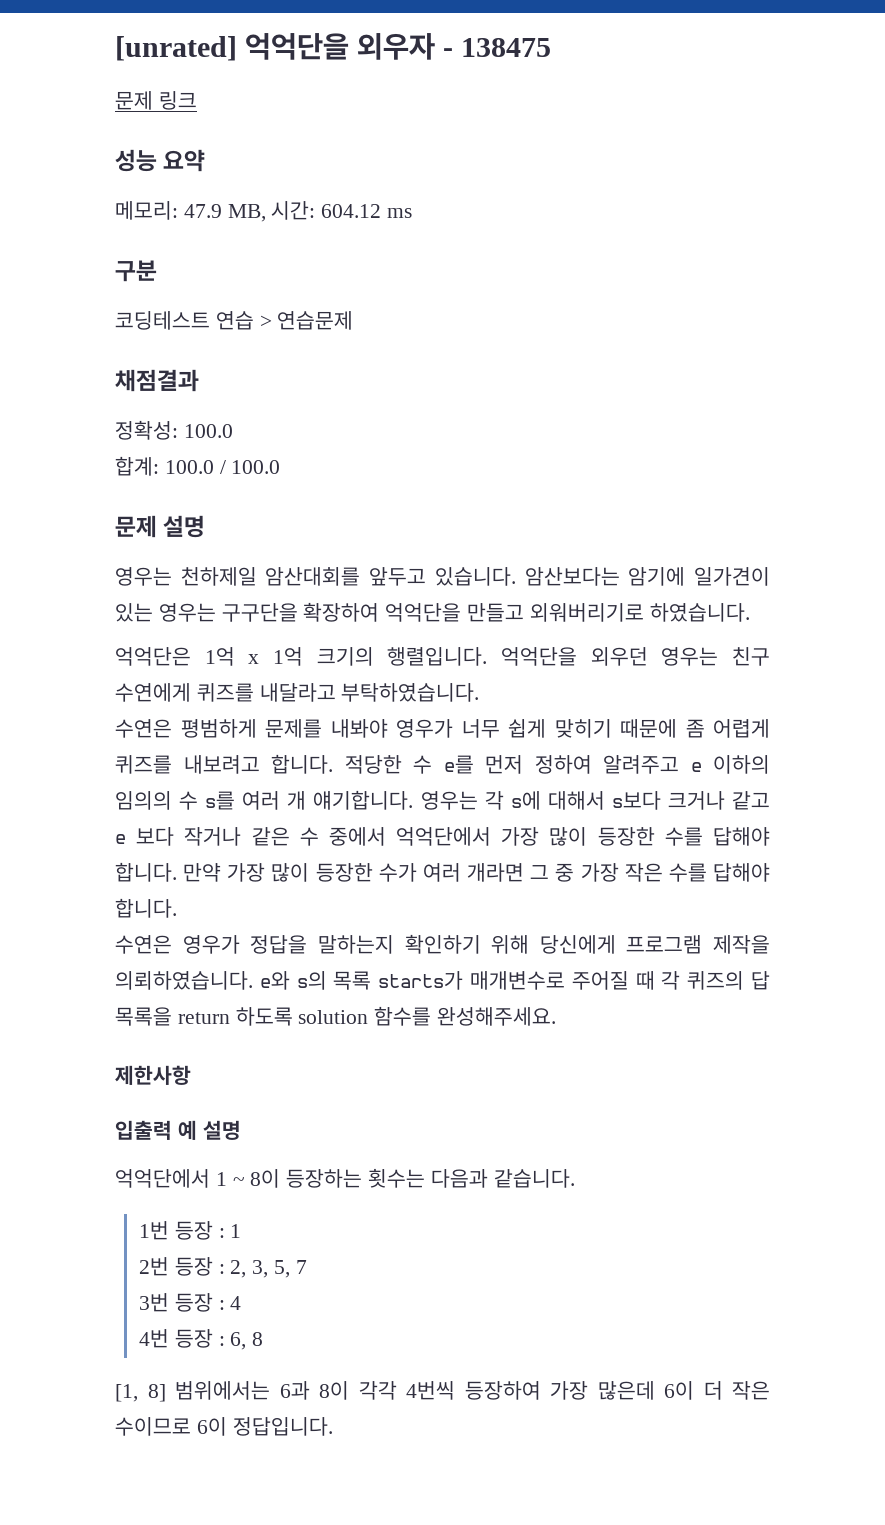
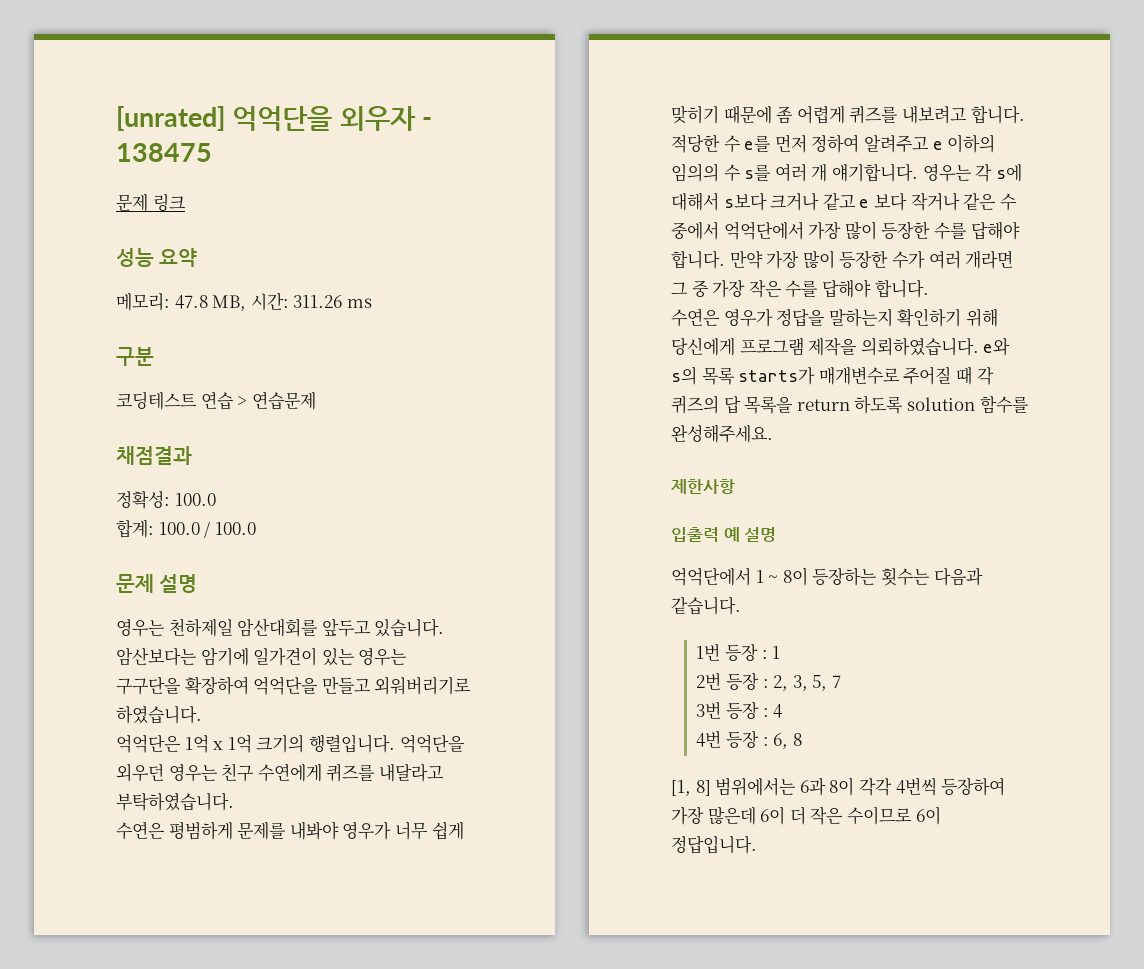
[183,204,222,218] 47.9 -> [174,295,208,309] 47.8
[321,204,382,218] 604.12 -> [293,295,343,308] 311.26

